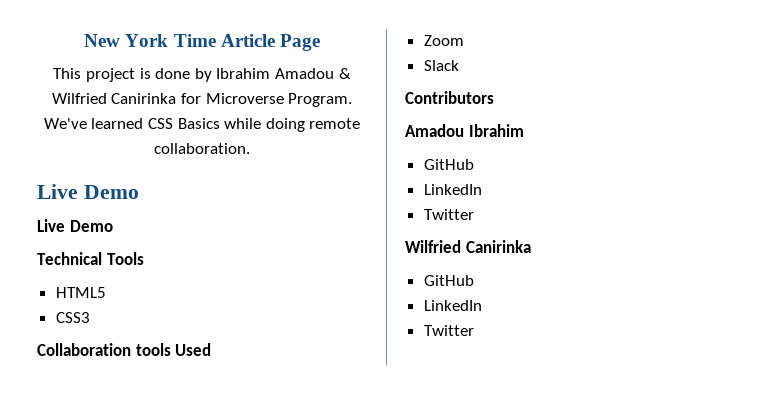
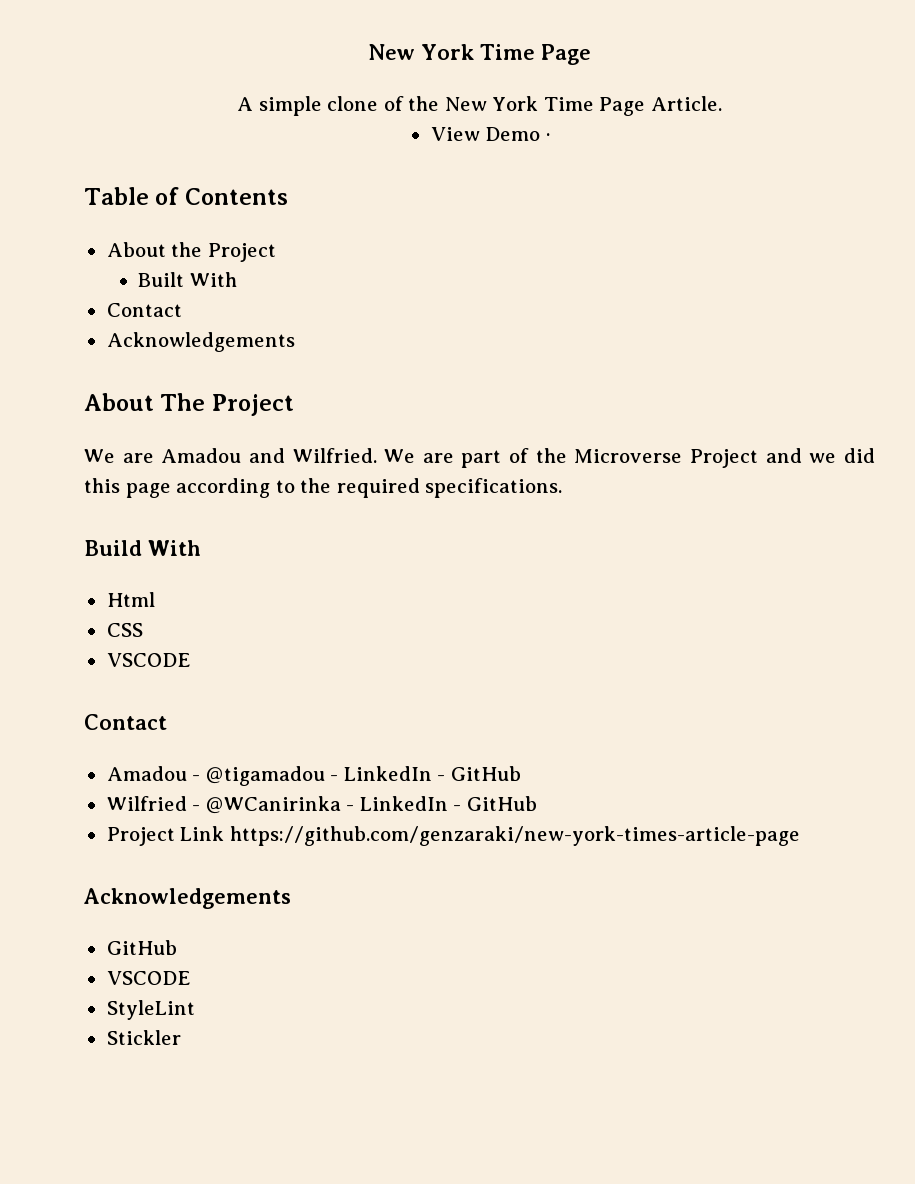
[84,34,275,47] New York Time Article -> [368,44,535,60] New York Time
[53,68,351,82] [51,93,353,107] [43,118,361,132] [154,143,250,154] [37,184,139,199] [37,219,113,232] [37,252,144,265] [55,287,106,298] [55,312,90,323] [37,343,212,356] [423,35,464,46] [423,60,459,71] [405,91,494,104] [405,124,524,137] [423,159,474,170] [423,184,482,195] [423,209,474,220] [405,240,531,253] [423,275,474,286] [423,300,482,311] [423,325,474,336] This project is done by Ibrahim Amadou & Wilfried Canirinka for Microverse Program. We've learned CSS Basics while doing remote collaboration. // Live Demo // Live Demo // Technical Tools // HTML5 // CSS3 // Collaboration tools Used // Zoom // Slack // Contributors // Amadou Ibrahim // GitHub // LinkedIn // Twitter // Wilfried Canirinka // GitHub // LinkedIn // Twitter -> [237,96,722,116] [430,127,551,141] [84,187,288,205] [106,242,276,262] [138,272,238,287] [106,303,182,317] [106,332,295,352] [84,393,294,416] [84,448,876,468] [84,478,563,498] [84,540,201,556] [106,592,155,607] [106,623,143,637] [106,653,190,667] [84,714,167,730] [106,766,521,786] [106,796,537,814] [106,826,800,846] [84,888,291,909] [106,940,177,955] [106,971,190,985] [106,1000,195,1020] [106,1030,181,1045] A simple clone of the New York Time Page Article. // View Demo · // Table of Contents // About the Project // Built With // Contact // Acknowledgements // About The Project // We are Amadou and Wilfried. We are part of the Microverse Project and we did this page according to the required specifications. // Build With // Html // CSS // VSCODE // Contact // Amadou - @tigamadou - LinkedIn - GitHub // Wilfried - @WCanirinka - LinkedIn - GitHub // Project Link https://github.com/genzaraki/new-york-times-article-page // Acknowledgements // GitHub // VSCODE // StyleLint // Stickler

